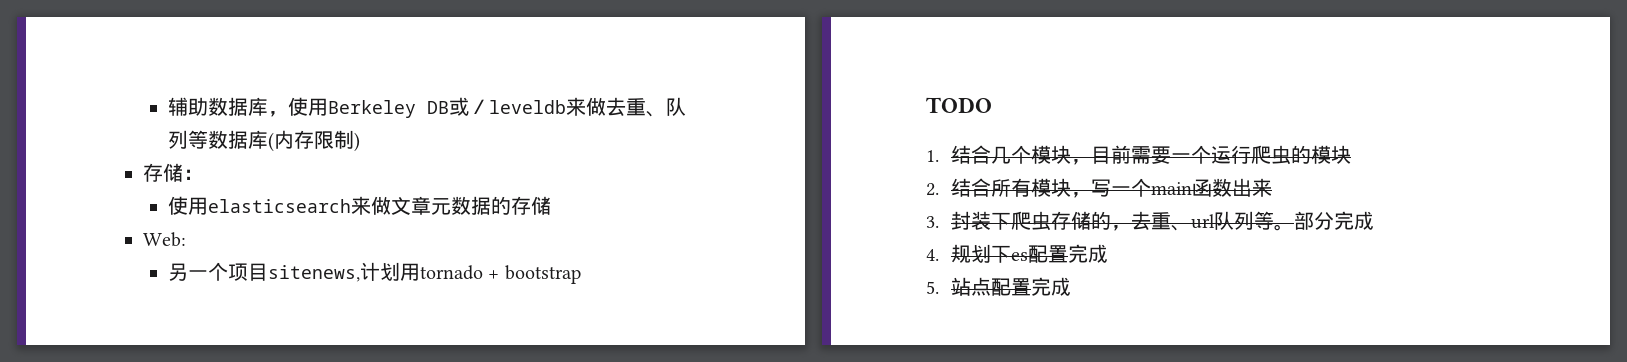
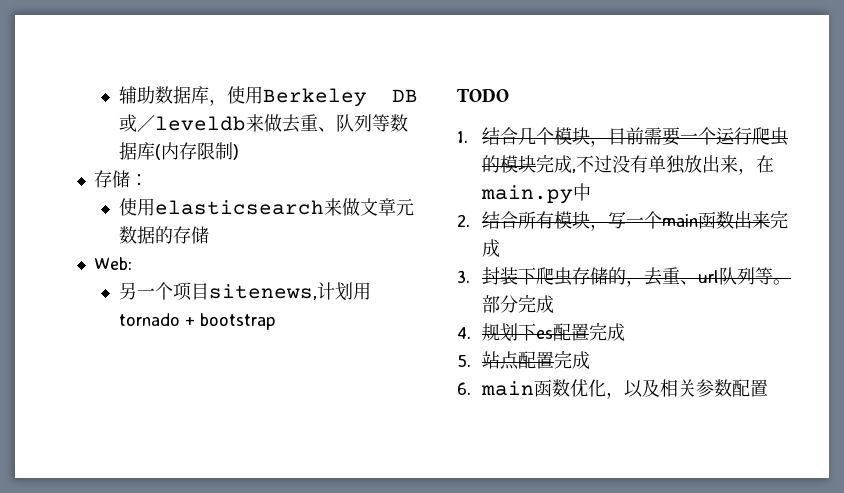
(1351, 154) none -> [535,154,774,175] [480,183,591,204] 完成,不过没有单独放出来，在main.py中
(1272, 187) none -> [769,210,788,229] [481,239,500,257] 完成
(1071, 286) none -> [457,379,768,399] // 6. main函数优化，以及相关参数配置

